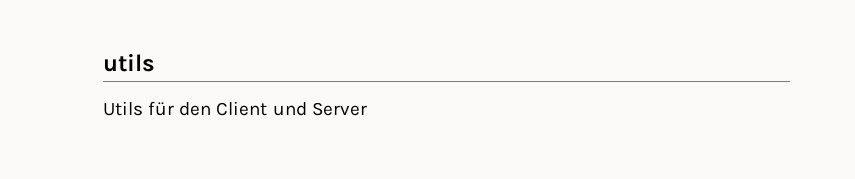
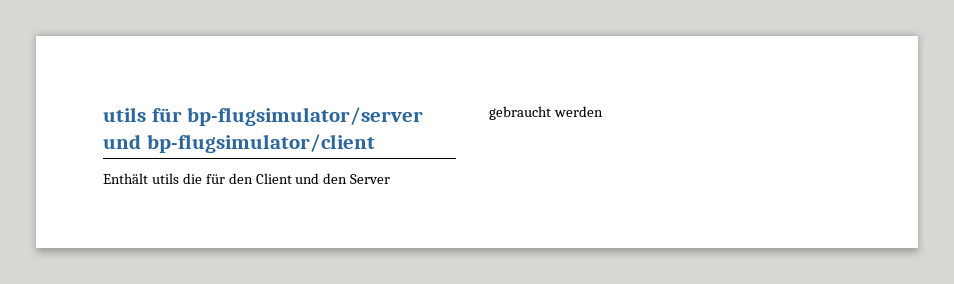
[103,53,155,72] [103,101,367,116] utils // Utils für den Client und Server -> [103,107,424,126] [103,134,375,153] [103,173,391,184] [489,106,603,120] utils für bp-flugsimulator/server und bp-flugsimulator/client // Enthält utils die für den Client und den Server gebraucht werden

